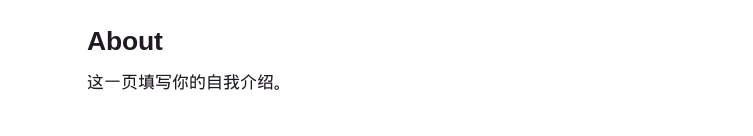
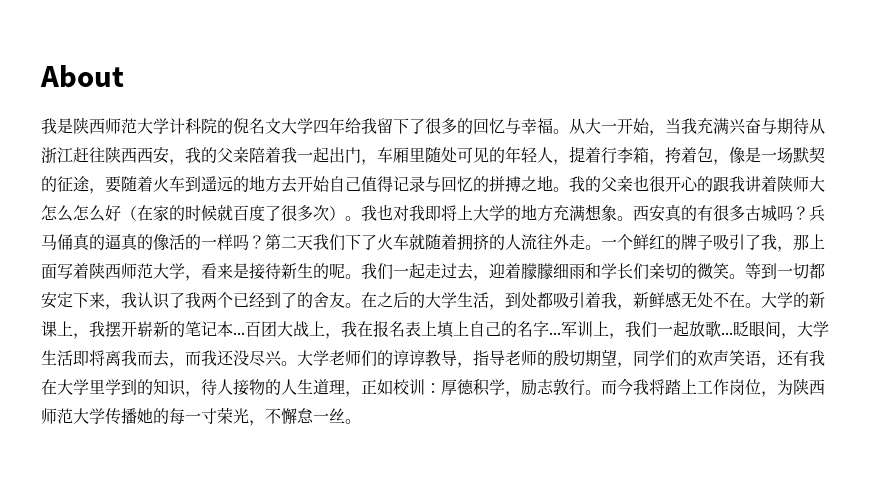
[87,74,274,90] 这一页填写你的自我介绍 -> [41,117,825,136] [41,146,825,165] [41,175,825,194] [41,204,825,222] [41,233,825,252] [41,262,825,281] [41,291,825,310] [41,320,829,339] [41,349,825,368] [41,378,825,397] [41,407,345,426] 我是陕西师范大学计科院的倪名文大学四年给我留下了很多的回忆与幸福。从大一开始，当我充满兴奋与期待从浙江赶往陕西西安，我的父亲陪着我一起出门，车厢里随处可见的年轻人，提着行李箱，挎着包，像是一场默契的征途，要随着火车到遥远的地方去开始自己值得记录与回忆的拼搏之地。我的父亲也很开心的跟我讲着陕师大怎么怎么好（在家的时候就百度了很多次）。我也对我即将上大学的地方充满想象。西安真的有很多古城吗？兵马俑真的逼真的像活的一样吗？第二天我们下了火车就随着拥挤的人流往外走。一个鲜红的牌子吸引了我，那上面写着陕西师范大学，看来是接待新生的呢。我们一起走过去，迎着朦朦细雨和学长们亲切的微笑。等到一切都安定下来，我认识了我两个已经到了的舍友。在之后的大学生活，到处都吸引着我，新鲜感无处不在。大学的新课上，我摆开崭新的笔记本...百团大战上，我在报名表上填上自己的名字...军训上，我们一起放歌...眨眼间，大学生活即将离我而去，而我还没尽兴。大学老师们的谆谆教导，指导老师的殷切期望，同学们的欢声笑语，还有我在大学里学到的知识，待人接物的人生道理，正如校训：厚德积学，励志敦行。而今我将踏上工作岗位，为陕西师范大学传播她的每一寸荣光，不懈怠一丝

